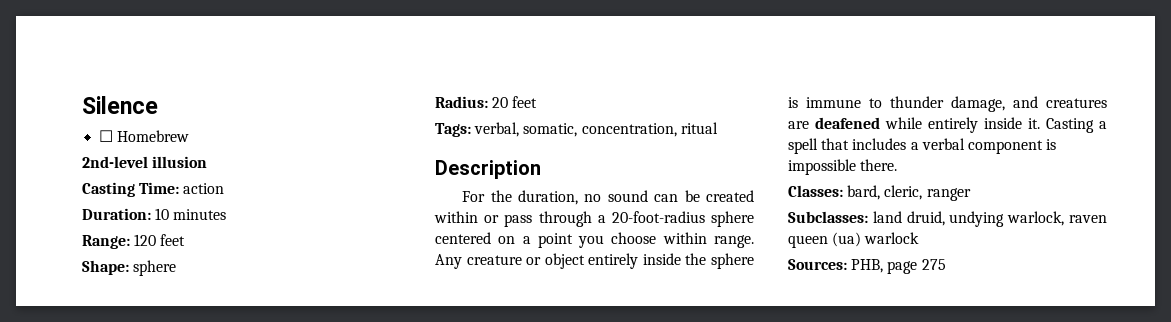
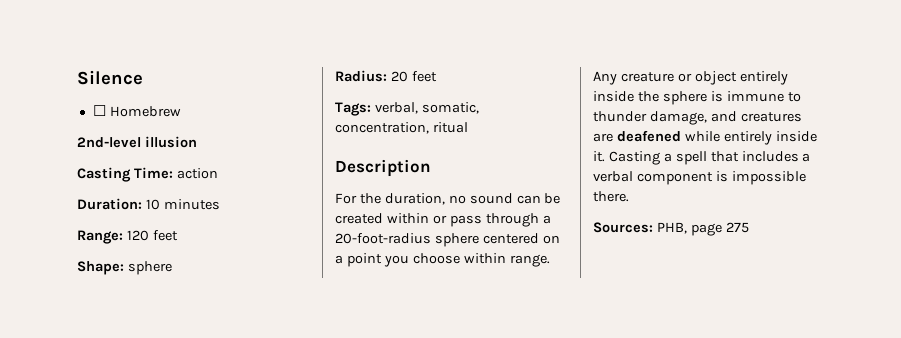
[788,185,971,201] [788,211,1107,227] [788,232,920,248] // Classes: bard, cleric, ranger // Subclasses: land druid, undying warlock, raven queen (ua) warlock -> (629, 196) none

